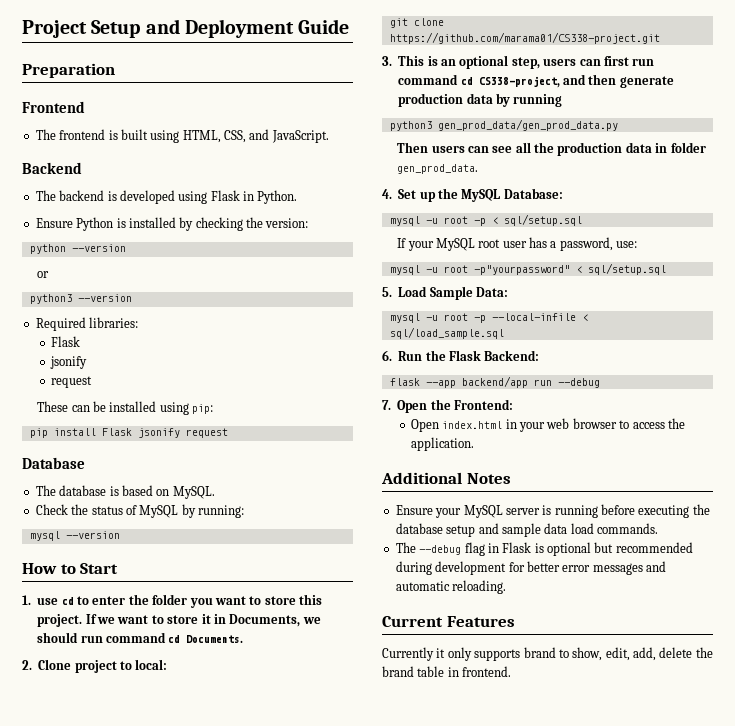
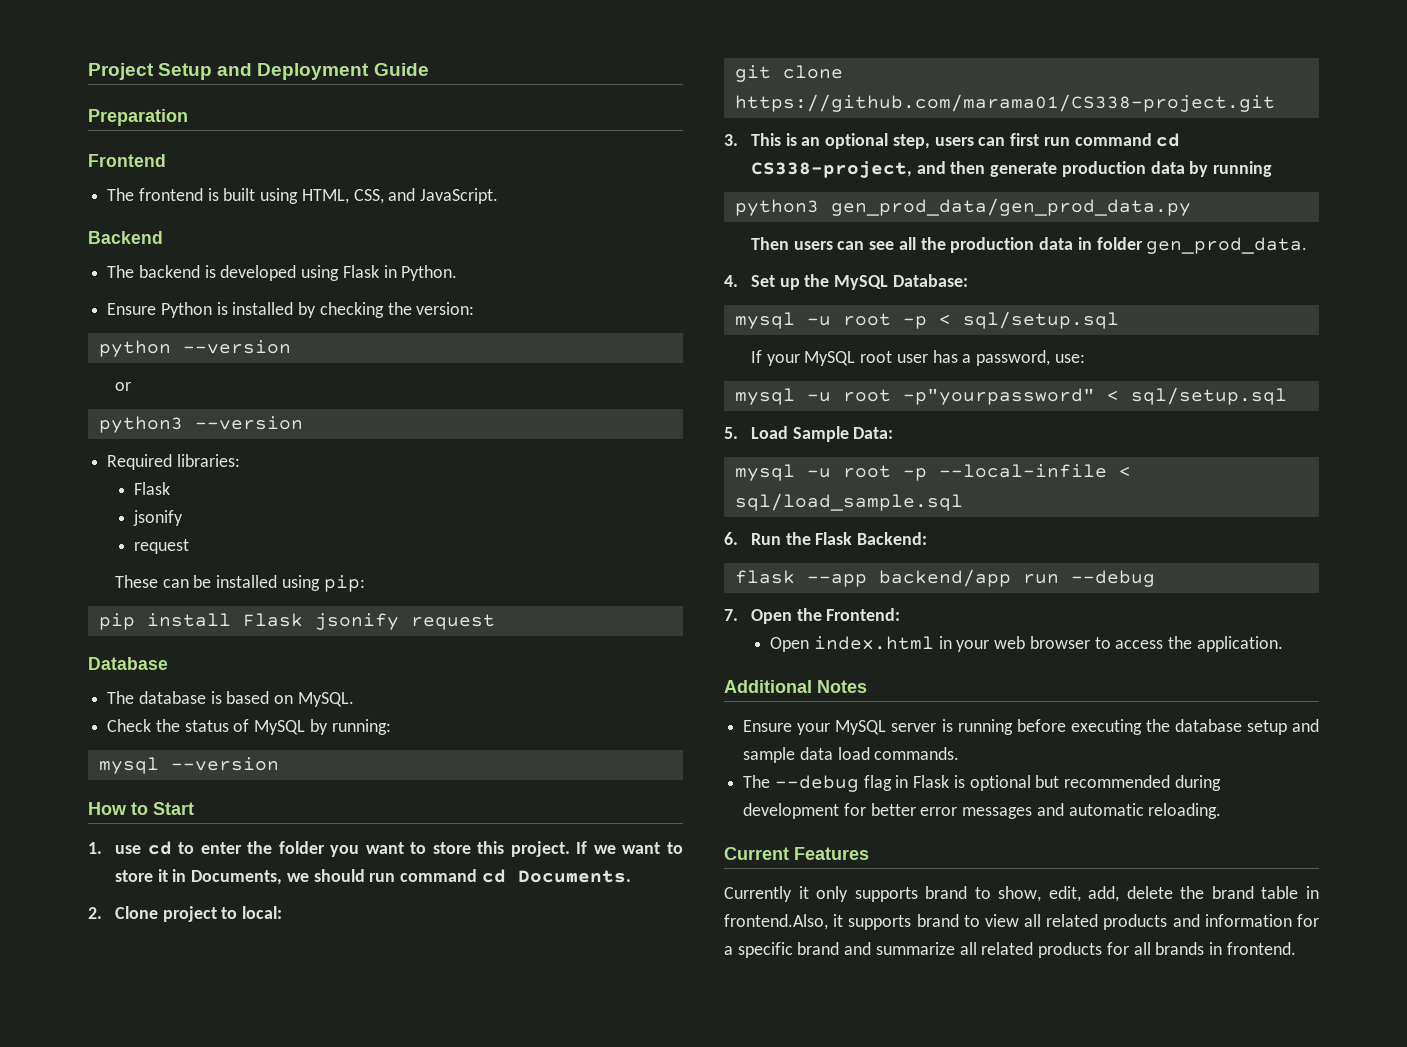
(459, 672) none -> [724,914,1319,930] [724,942,1222,958] frontend.Also, it supports brand to view all related products and information for a specific brand and summarize all related products for all brands in

